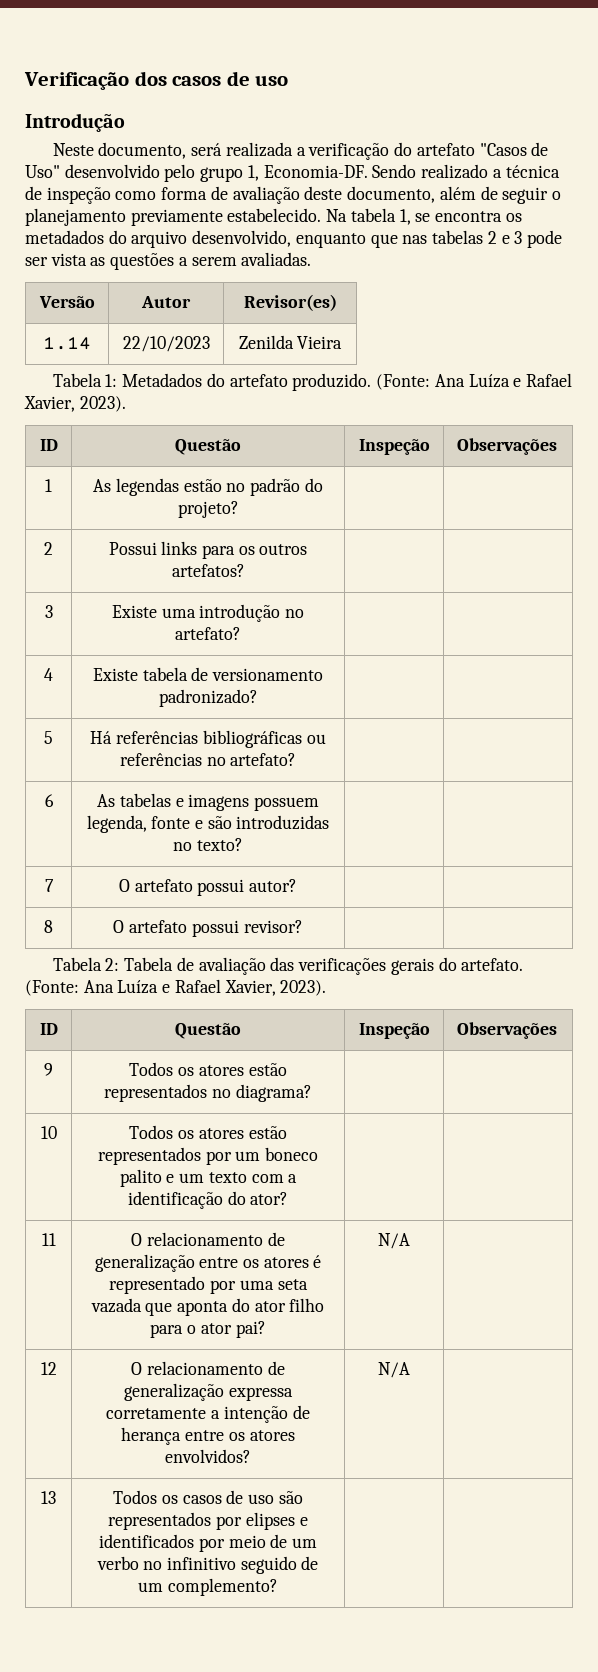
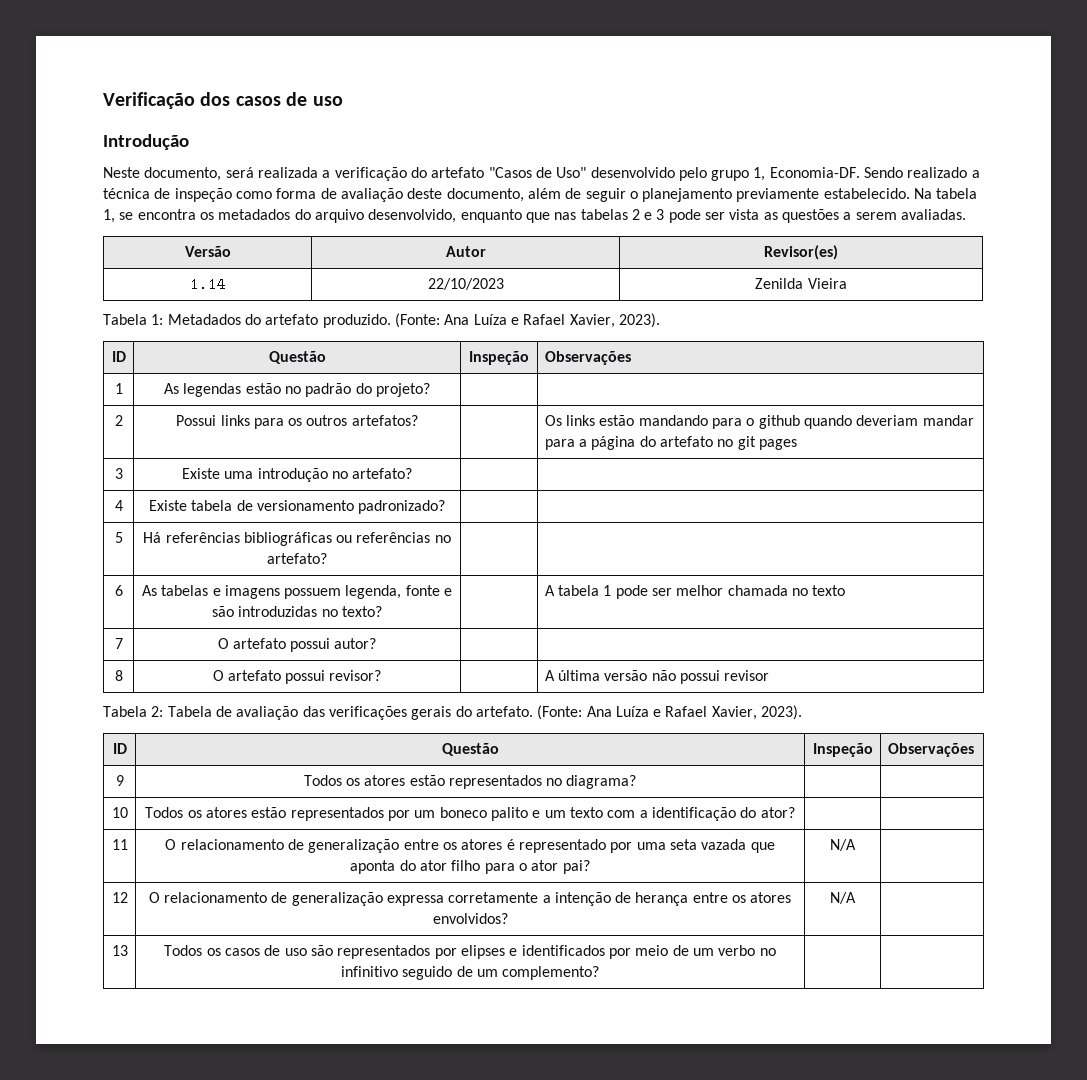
(245, 570) none -> [544,415,974,429] [544,436,797,450] Os links estão mandando para o github quando deveriam mandar para a página do artefato no git pages
(243, 844) none -> [544,585,846,599] A tabela 1 pode ser melhor chamada no texto
(303, 926) none -> [544,670,770,684] A última versão não possui revisor

